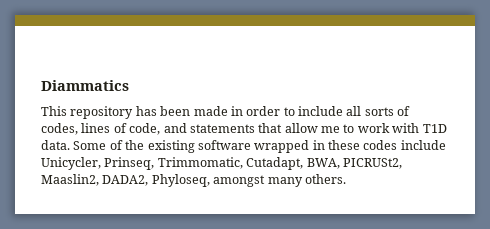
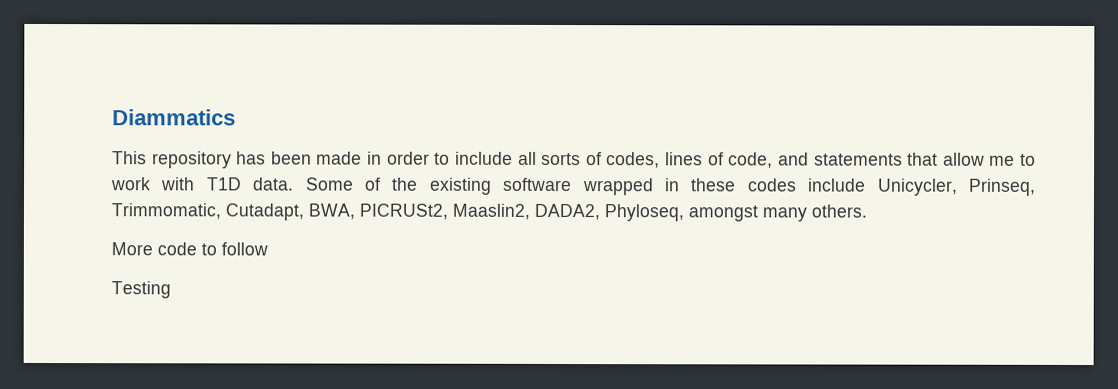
(346, 179) none -> [111,242,268,256] [111,281,171,299] // More code to follow // Testing

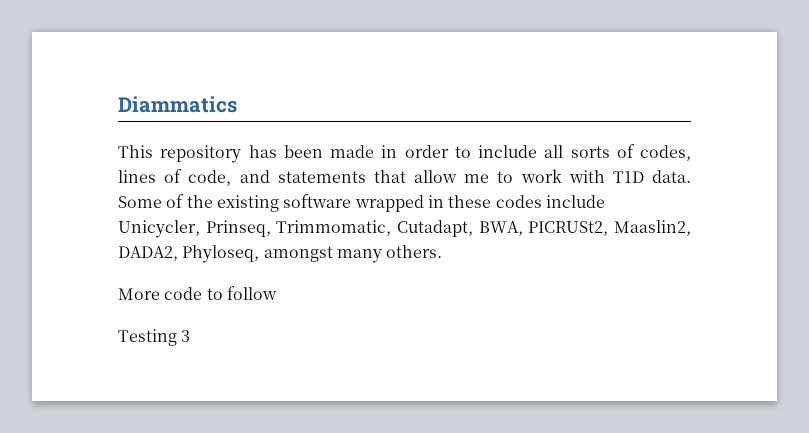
(171, 290) none -> [181,330,191,342] 3

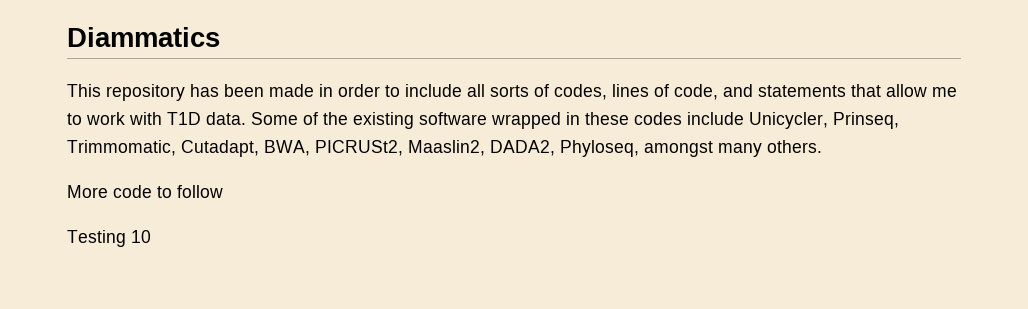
[181,330,191,342] 3 -> [131,230,151,243] 10

